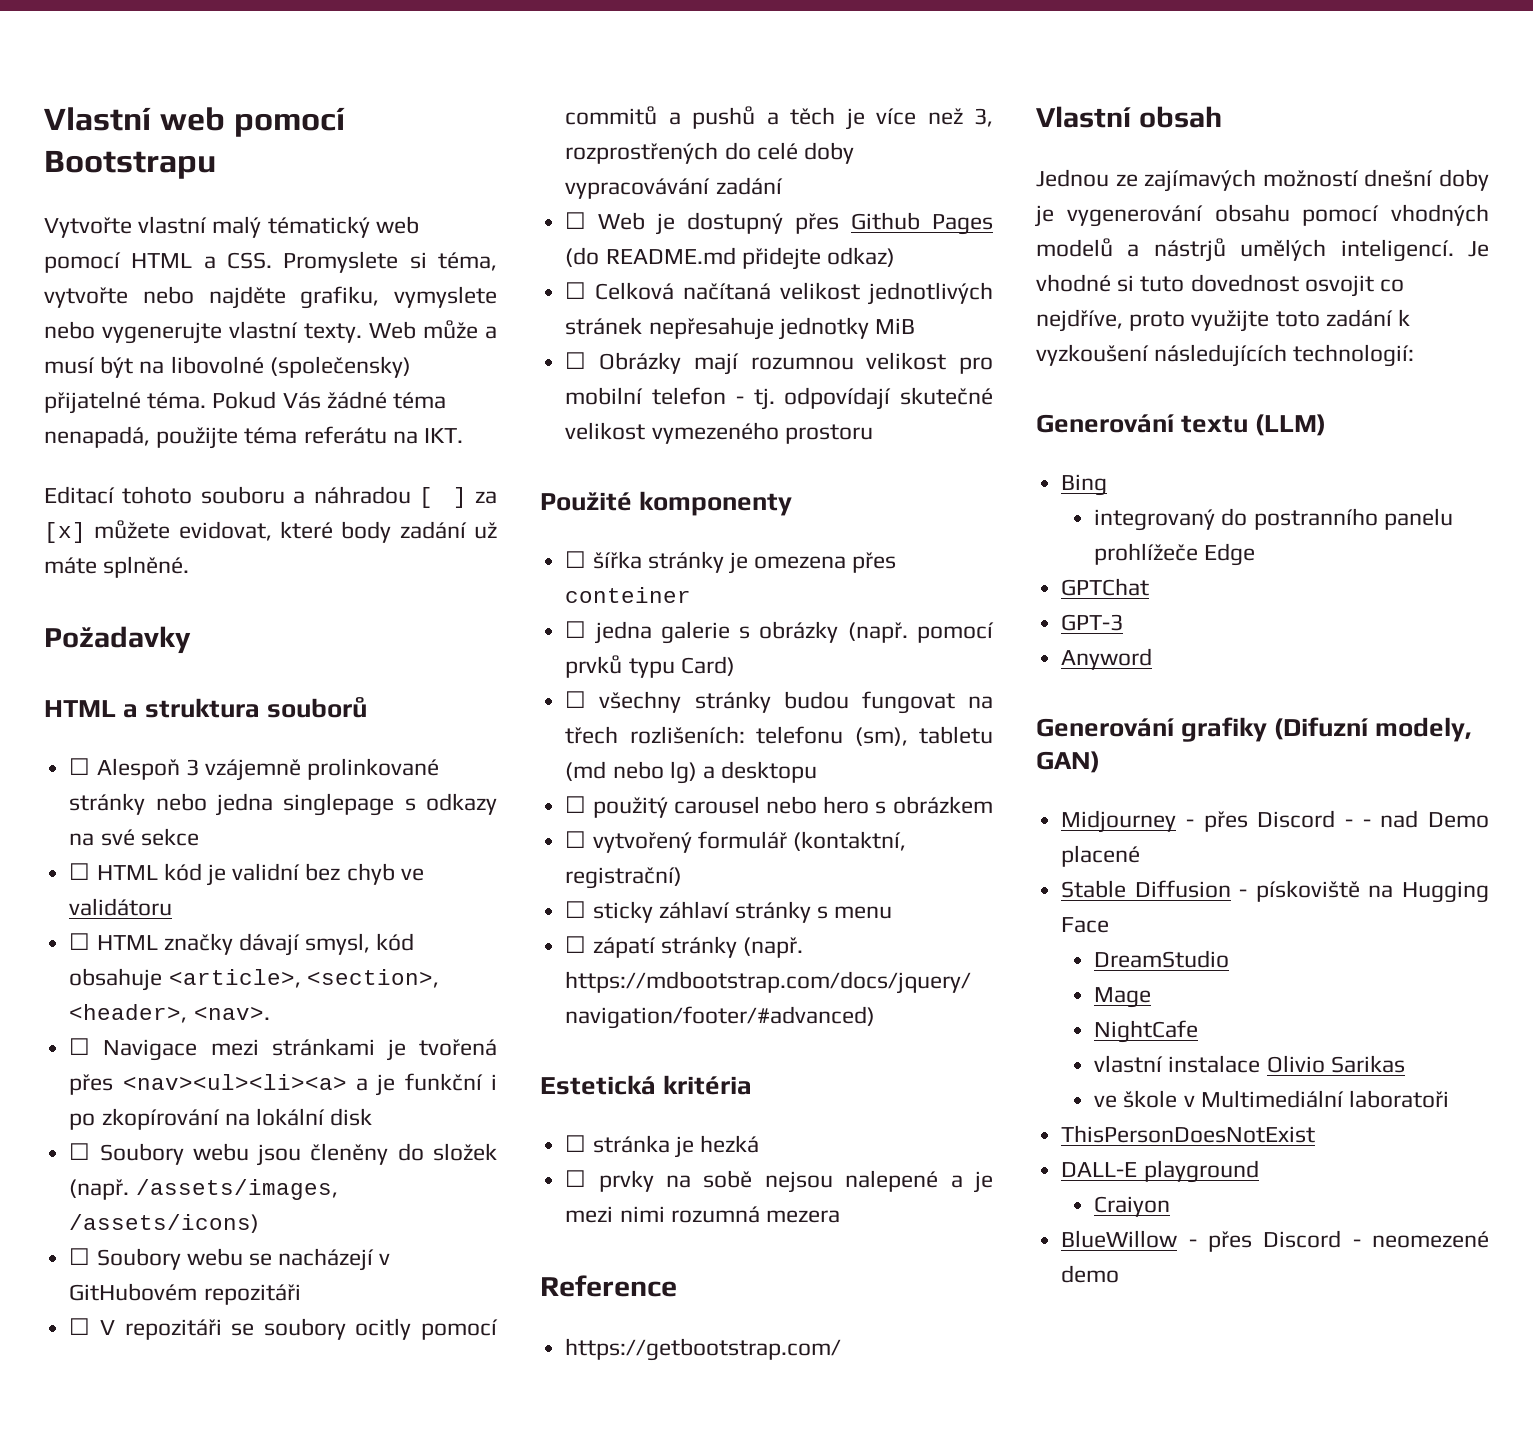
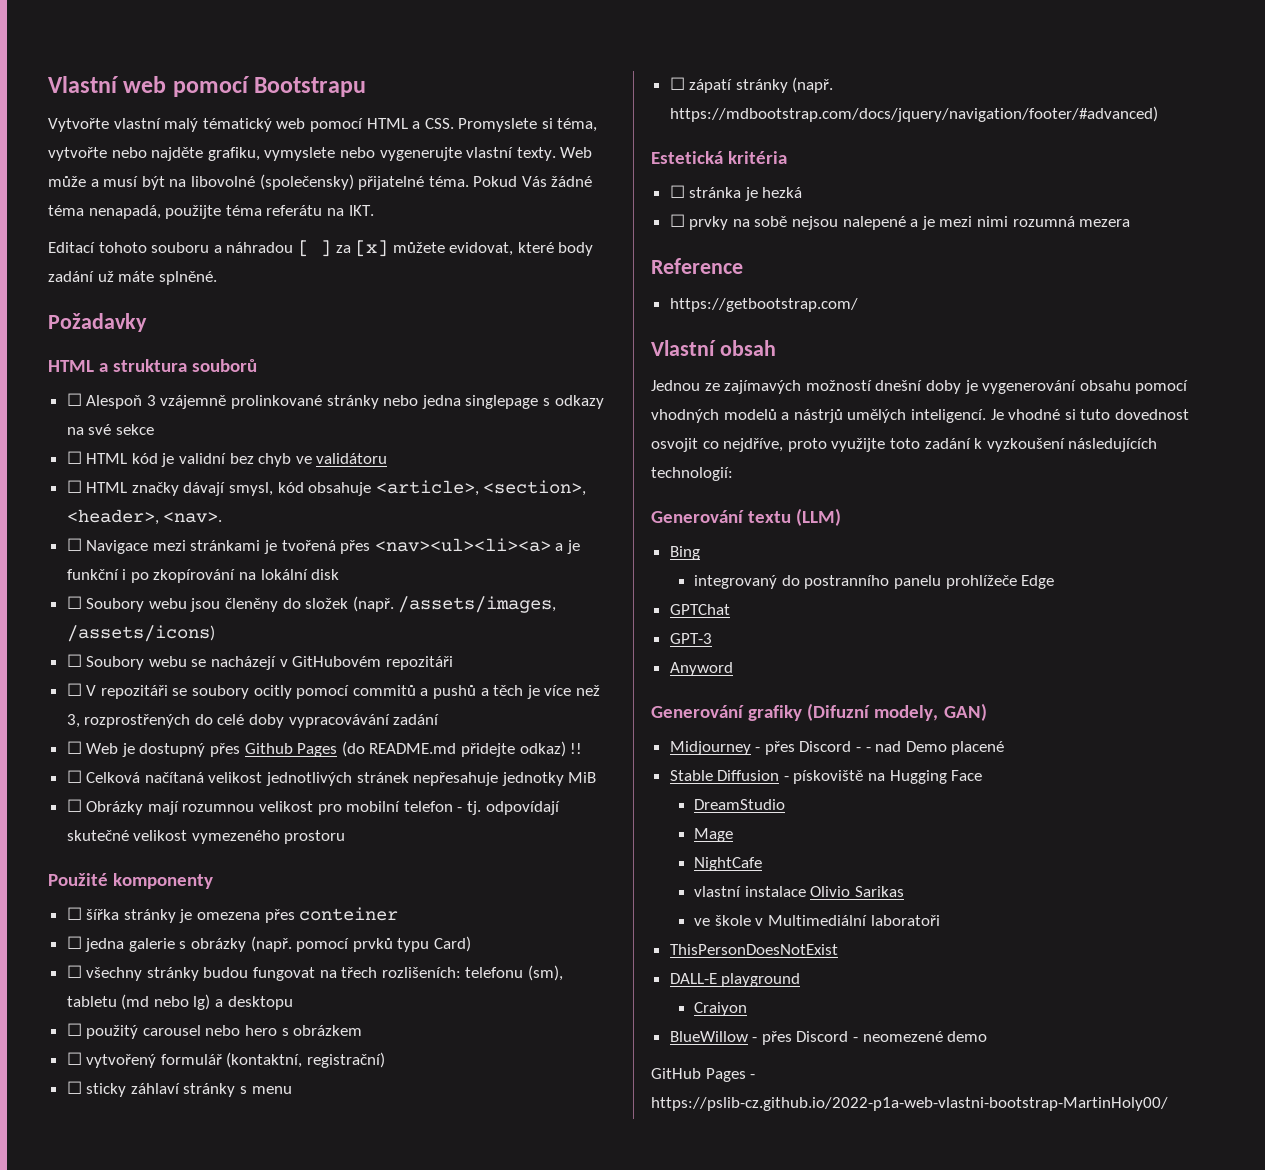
(895, 257) none -> [570,743,583,754] !!
(1120, 1274) none -> [651,1068,756,1082] [651,1097,1168,1111] // GitHub Pages - https://pslib-cz.github.io/2022-p1a-web-vlastni-bootstrap-MartinHoly00/

